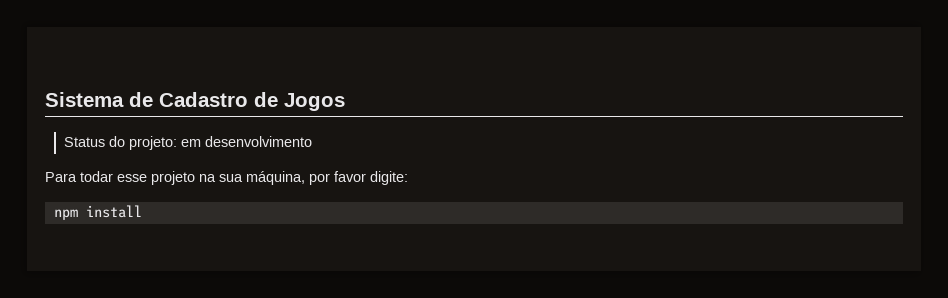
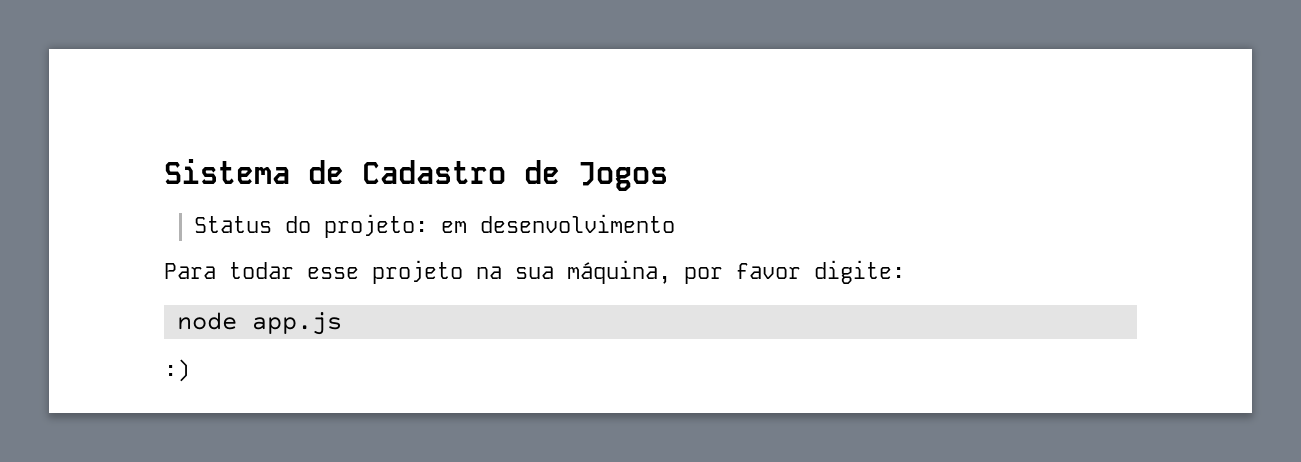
[53,205,142,220] npm install -> [176,312,342,335] [164,359,190,382] node app.js // :)

